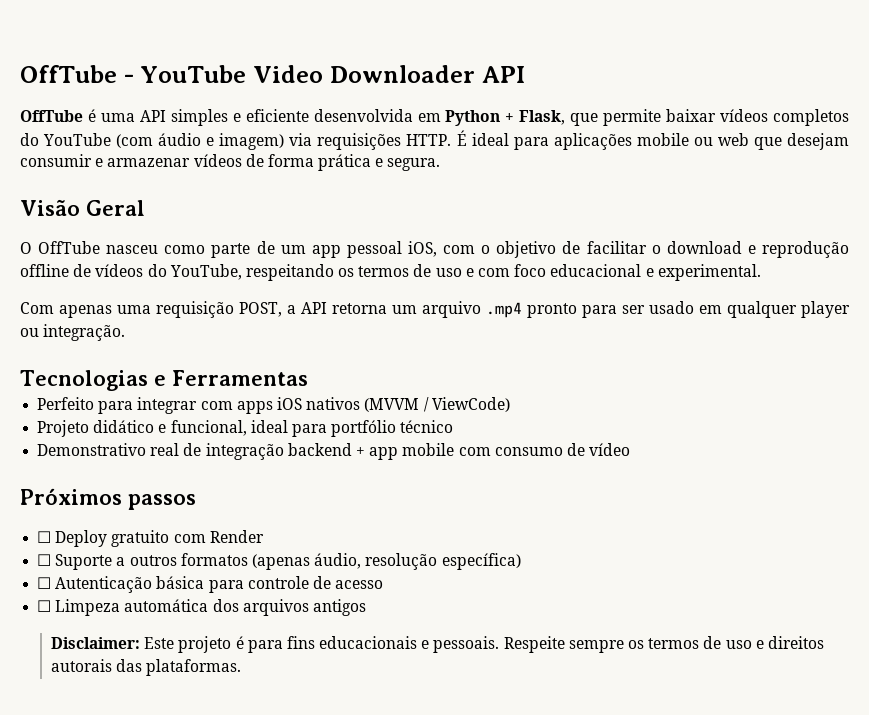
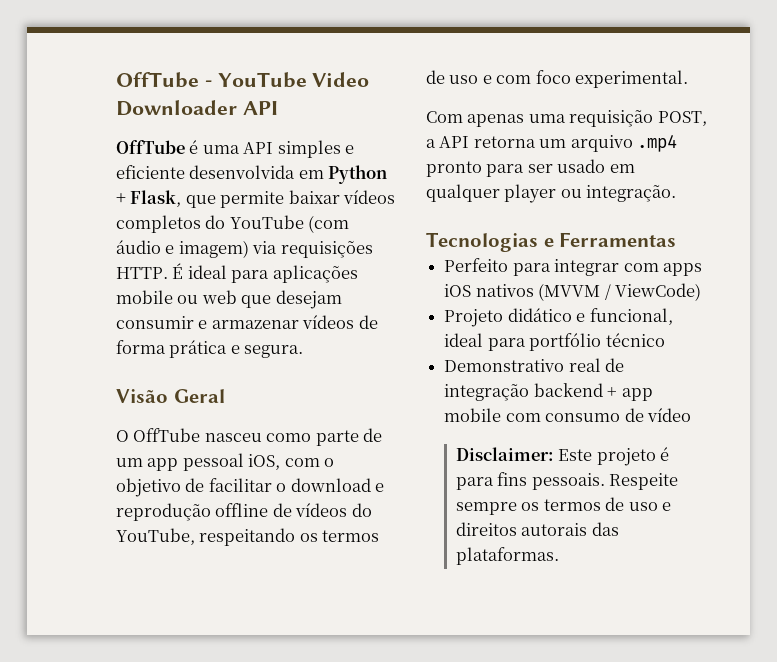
[550,264,654,277] educacional e -> (571, 77) none
[20,488,196,510] [37,530,264,547] [37,553,521,570] [37,576,384,593] [37,599,366,616] // Próximos passos // ☐ Deploy gratuito com Render // ☐ Suporte a outros formatos (apenas áudio, resolução específica) // ☐ Autenticação básica para controle de acesso // ☐ Limpeza automática dos arquivos antigos -> (691, 415) none
[319,636,430,649] educacionais e -> (528, 479) none

